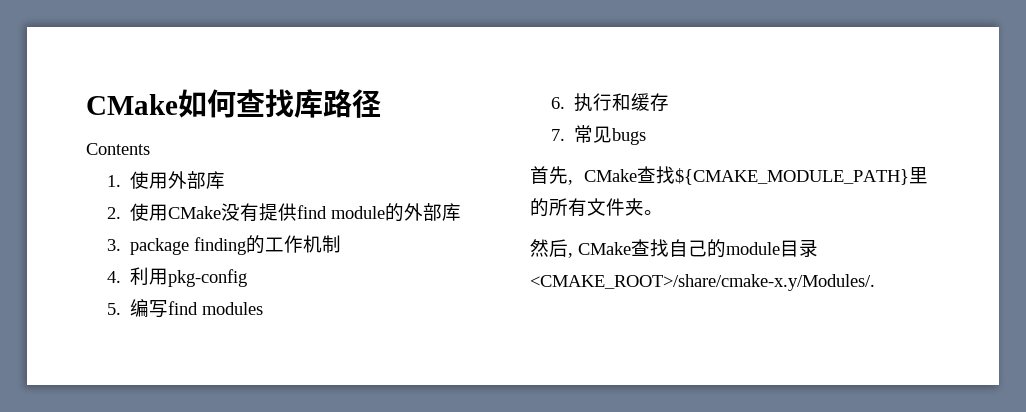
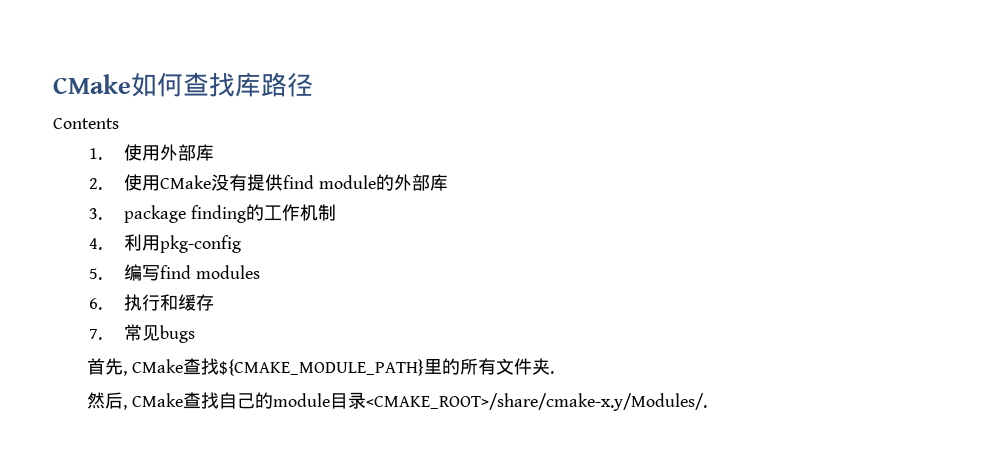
[644,210,663,215] 。 -> [550,371,555,374] .

